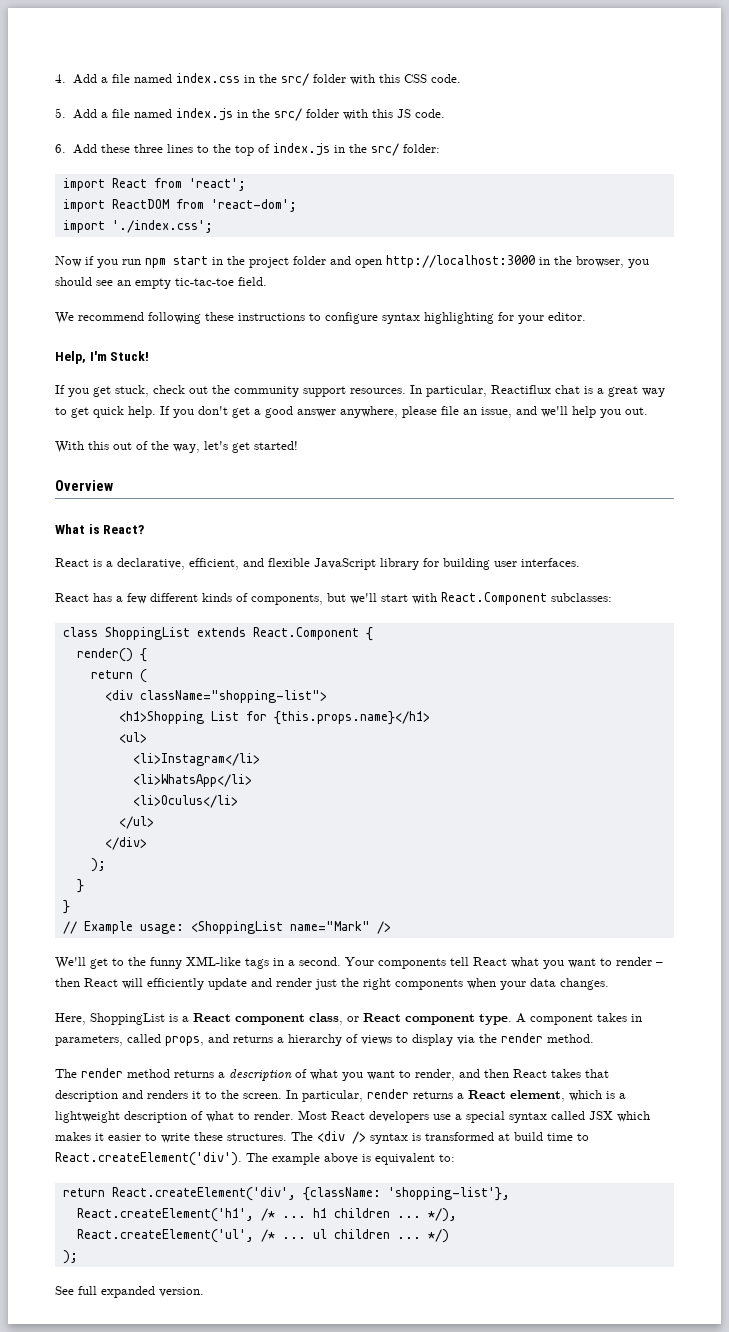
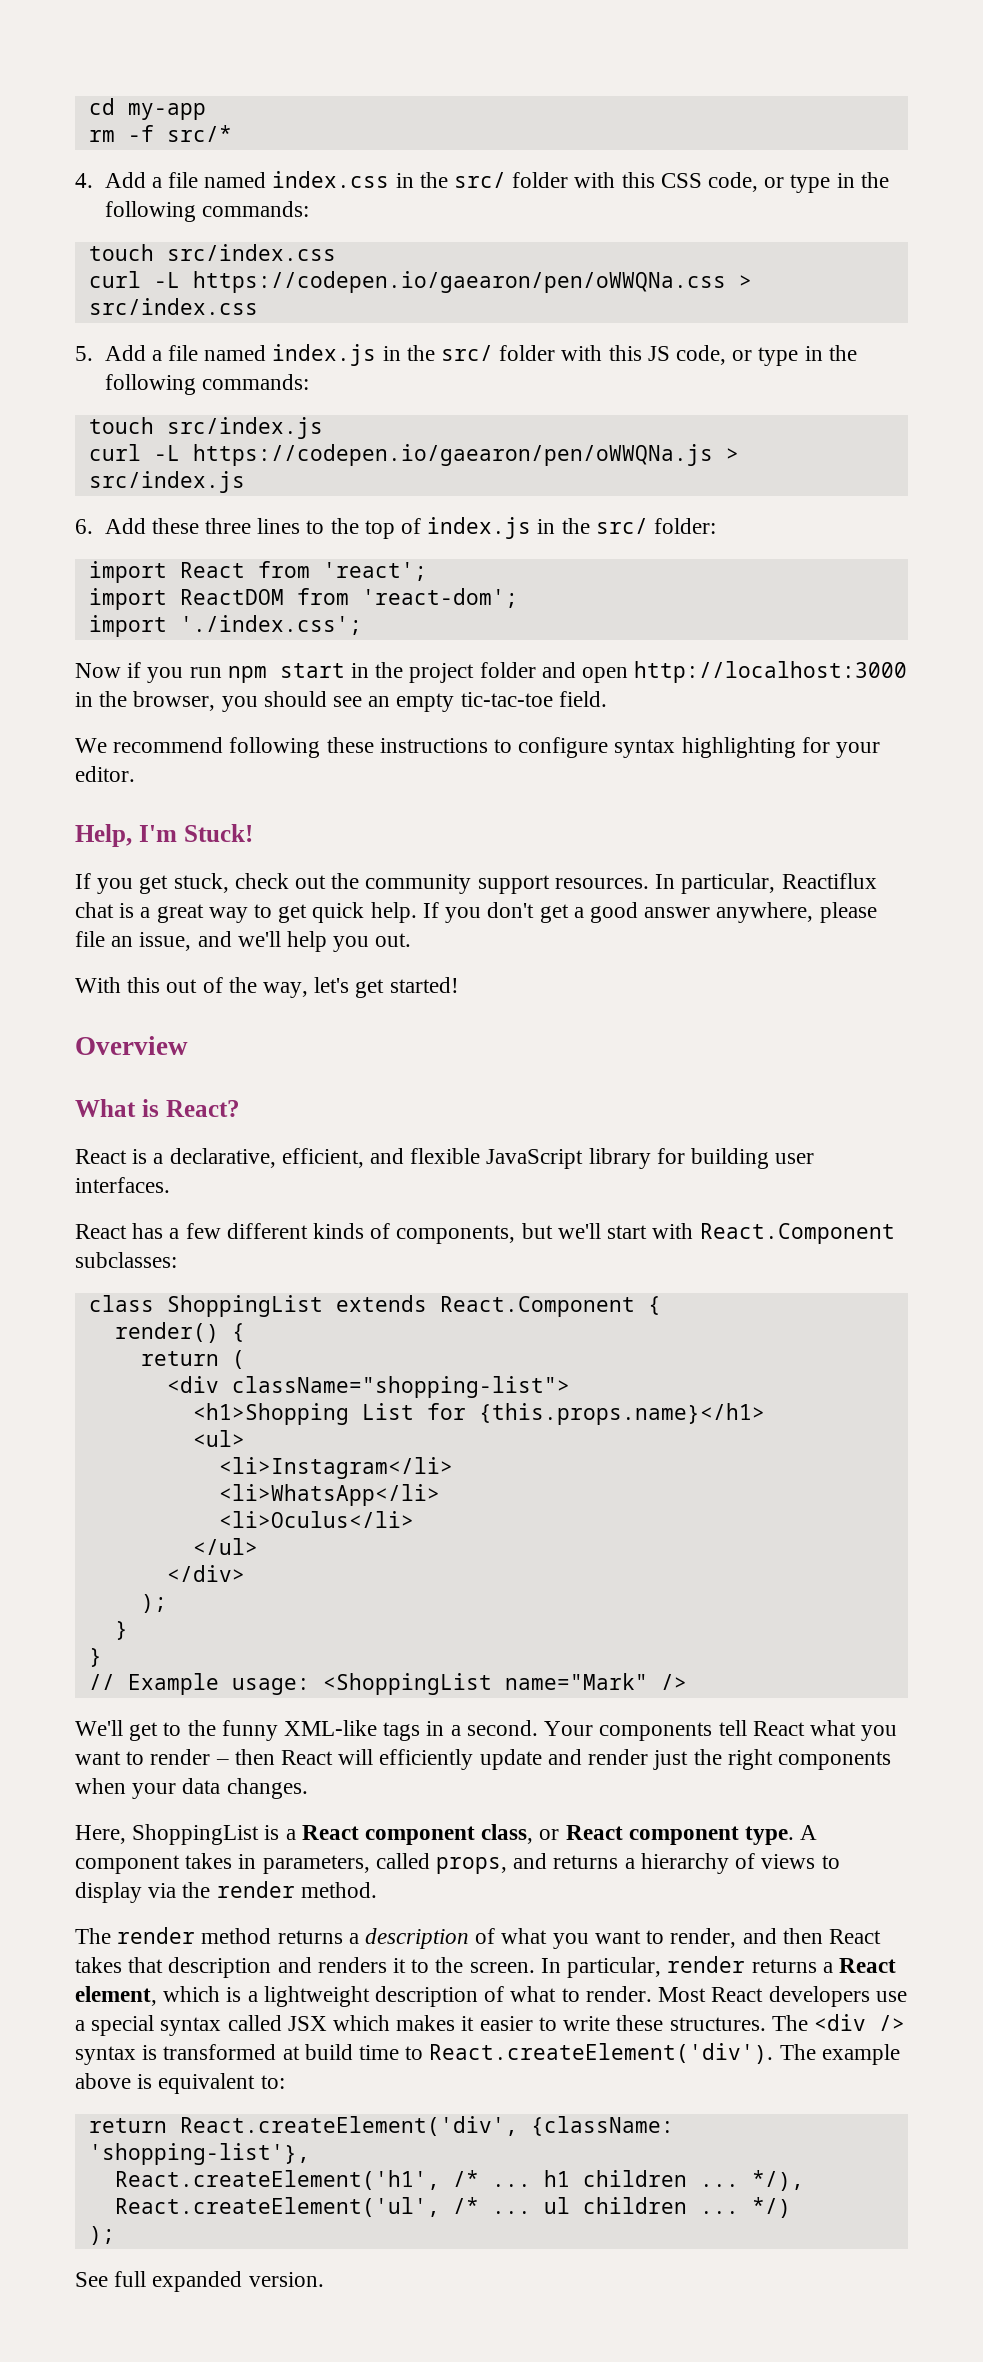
(55, 78) none -> [88,98,206,120] [88,125,232,142] cd my-app // rm -f src/* //
[430,74,461,83] code. -> [708,172,889,193] [104,201,309,222] [88,244,336,261] [88,271,752,293] [88,298,258,315] code, or type in the following commands: // touch src/index.css // curl -L https://codepen.io/gaearon/pen/oWWQNa.css > src/index.css
[414,109,445,118] code. -> [676,345,857,366] [104,374,309,395] [88,417,323,439] [88,444,739,466] [88,471,245,493] code, or type in the following commands: // touch src/index.js // curl -L https://codepen.io/gaearon/pen/oWWQNa.js > src/index.js

